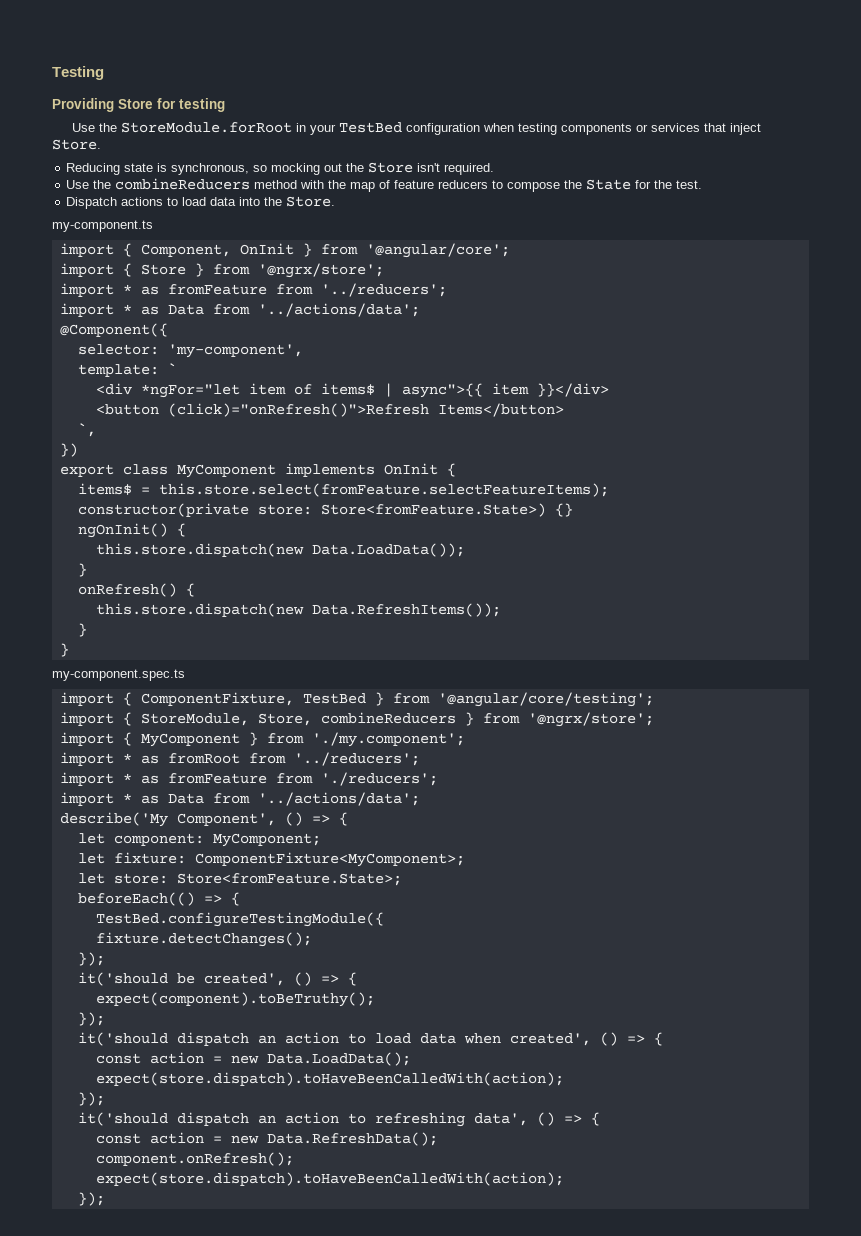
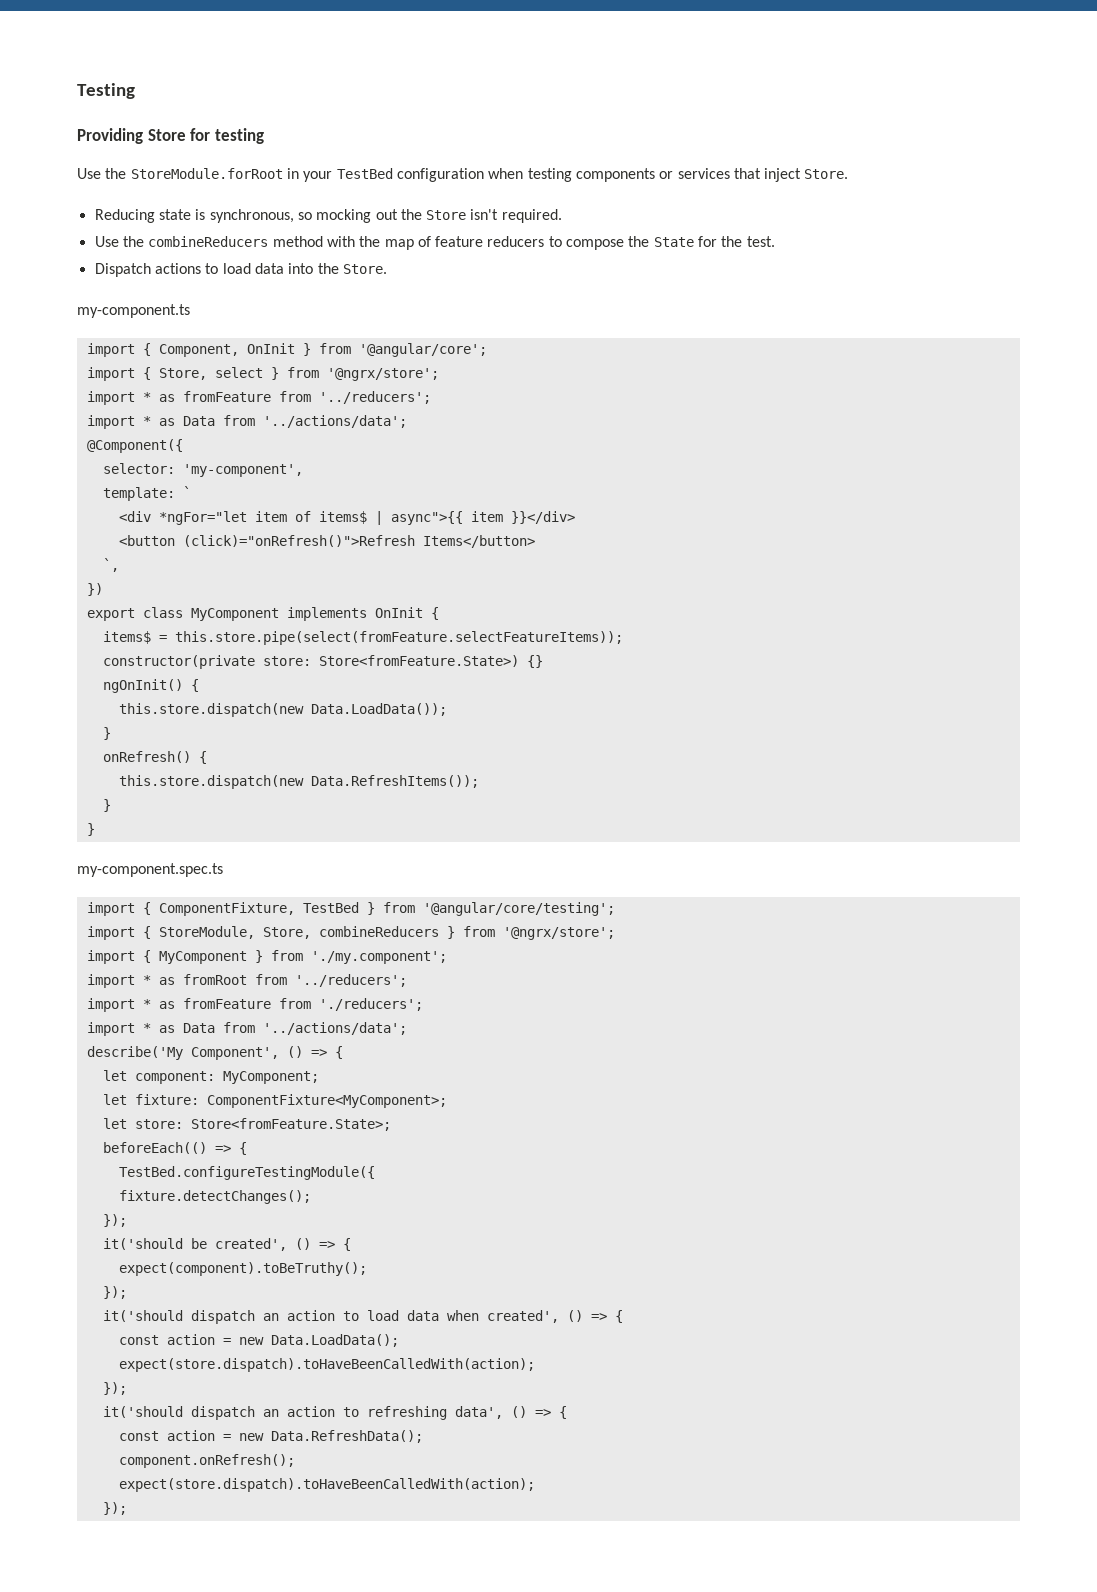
[140,264,186,275] Store -> [158,367,263,380] Store, select
[158,483,609,497] this.store.select(fromFeature.selectFeatureItems); -> [174,631,623,645] this.store.pipe(select(fromFeature.selectFeatureItems));

